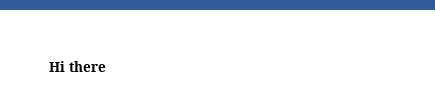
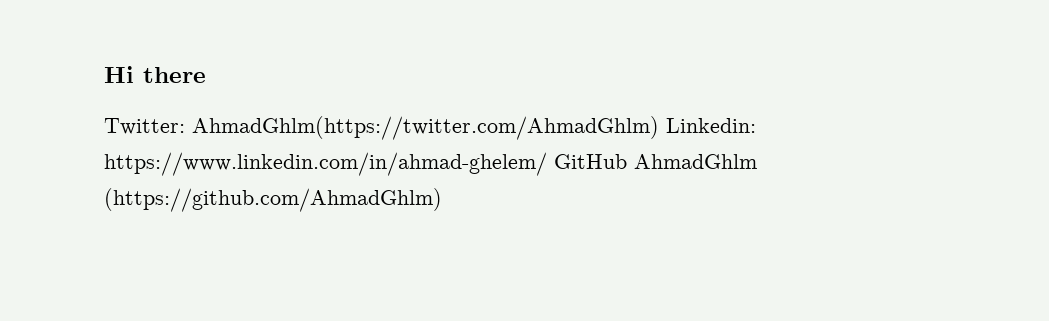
(106, 66) none -> [104,116,756,140] [104,152,757,176] [104,188,442,212] // Twitter: AhmadGhlm(https://twitter.com/AhmadGhlm) Linkedin: https://www.linkedin.com/in/ahmad-ghelem/ GitHub AhmadGhlm (https://github.com/AhmadGhlm)

